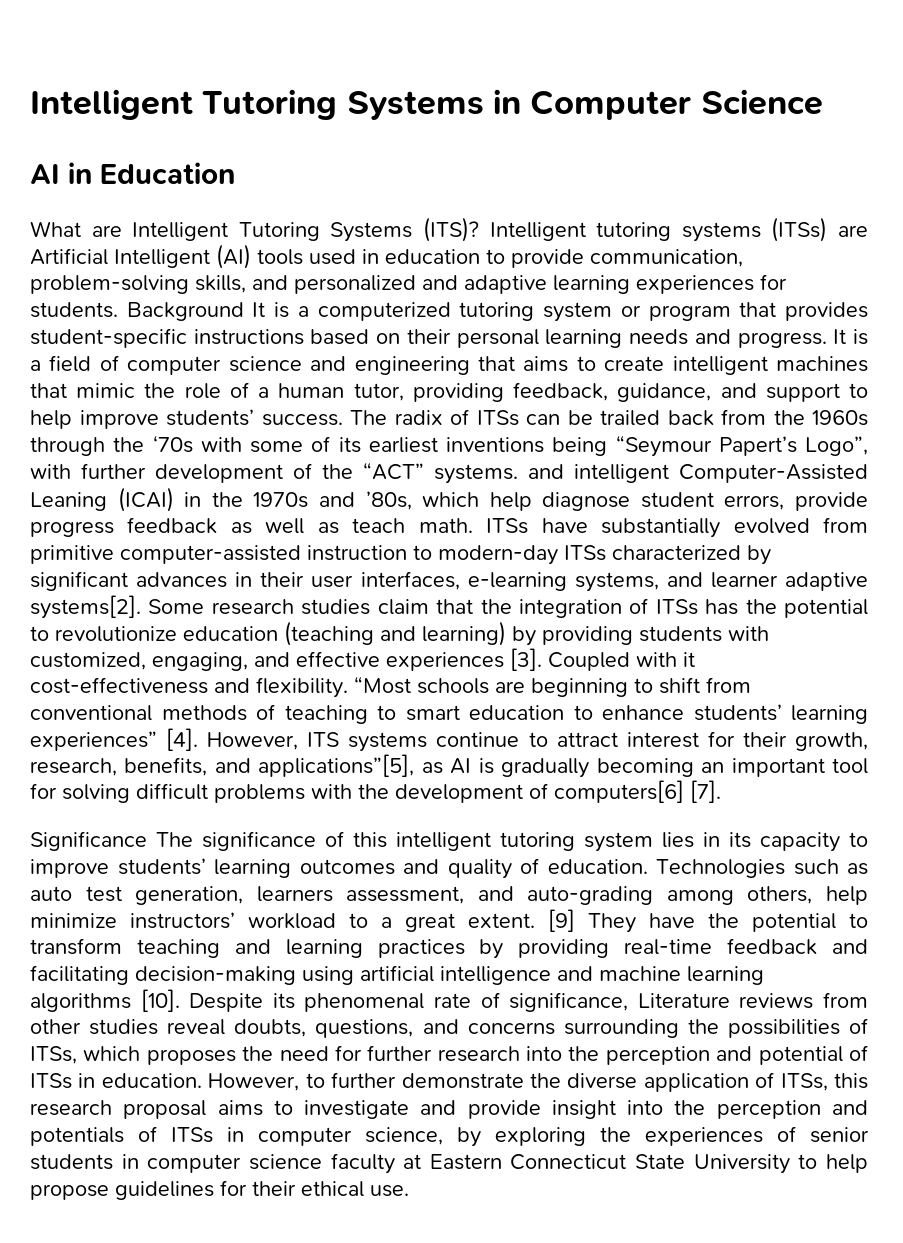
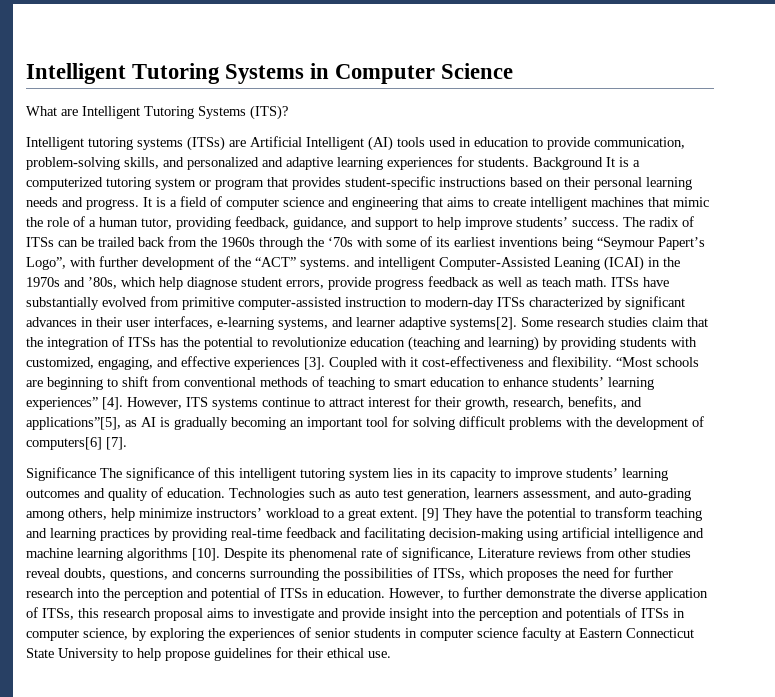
[30,162,235,184] // AI in Education -> (514, 71) none
(479, 229) none -> (288, 112) //

